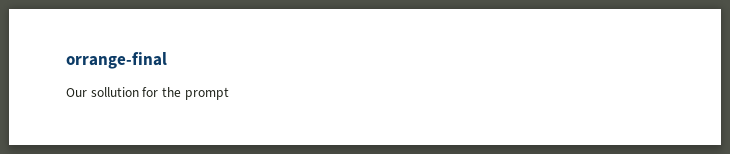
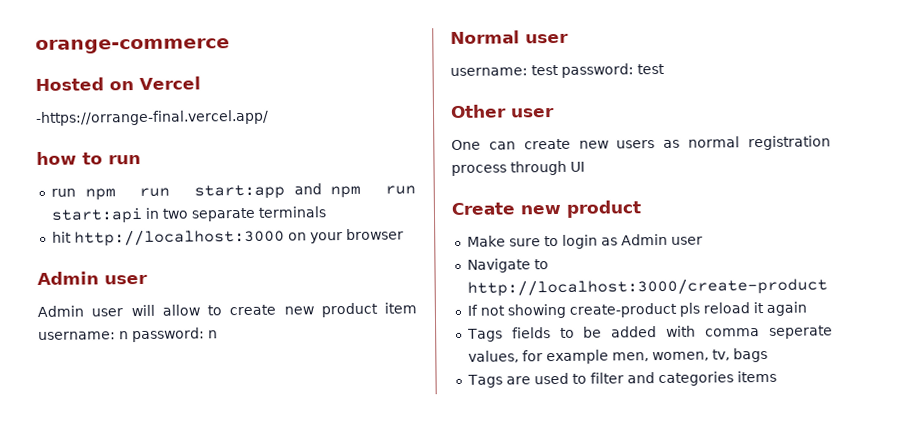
[66,52,167,69] [66,87,229,100] orrange-final // Our sollution for the prompt -> [35,38,230,54] [35,76,201,91] [35,109,269,126] [36,151,141,165] [50,183,416,201] [50,206,327,224] [51,228,404,247] [37,271,148,285] [37,302,417,318] [38,327,218,343] [450,30,569,45] [450,63,665,78] [450,104,555,119] [451,135,831,151] [451,160,585,177] [451,200,642,218] [466,233,703,249] [466,258,549,273] [466,277,828,297] [466,301,807,319] [466,325,833,342] [467,347,768,365] [466,370,777,388] orange-commerce // Hosted on Vercel // -https://orrange-final.vercel.app/ // how to run // run npm run start:app and npm run start:api in two separate terminals // hit http://localhost:3000 on your browser // Admin user // Admin user will allow to create new product item username: n password: n // Normal user // username: test password: test // Other user // One can create new users as normal registration process through UI // Create new product // Make sure to login as Admin user // Navigate to http://localhost:3000/create-product // If not showing create-product pls reload it again // Tags fields to be added with comma seperate values, for example men, women, tv, bags // Tags are used to filter and categories items

